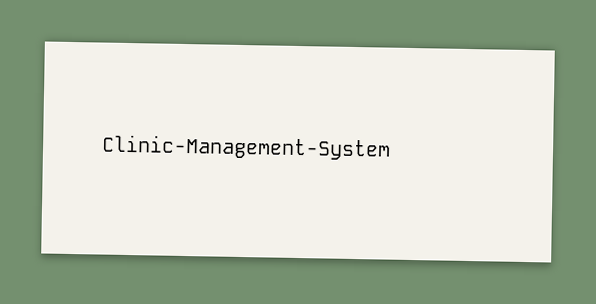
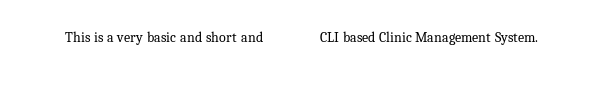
[101,134,391,161] Clinic-Management-System -> [65,31,539,45] This is a very basic and short and CLI based Clinic Management System.

